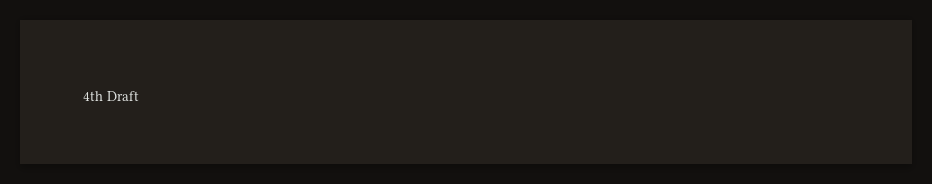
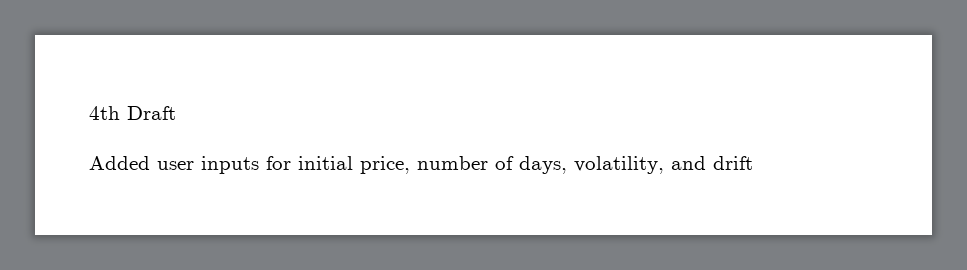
(139, 96) none -> [89,156,753,174] // Added user inputs for initial price, number of days, volatility, and drift

